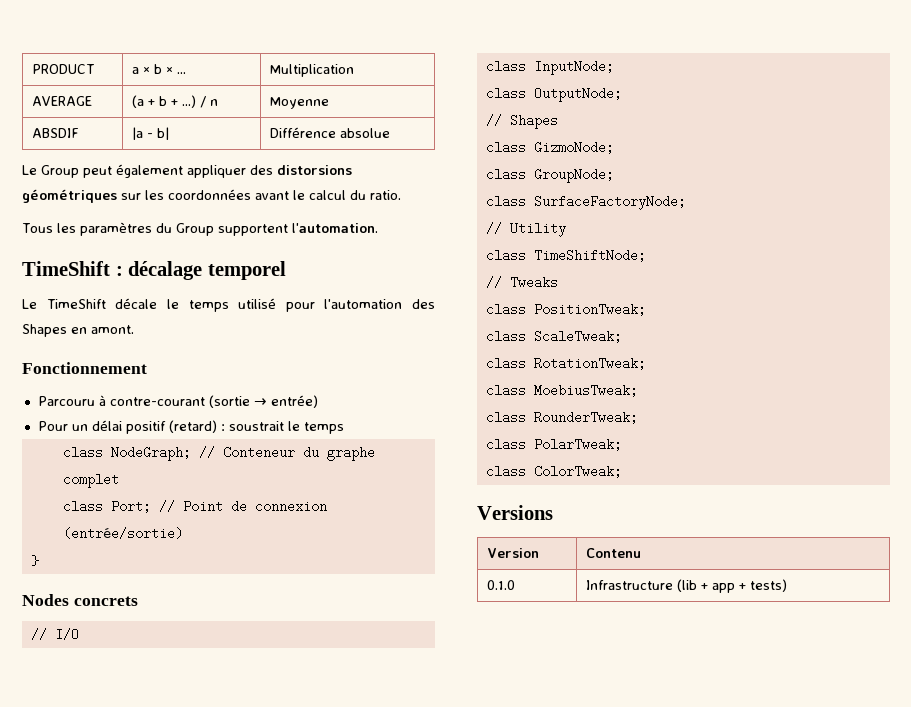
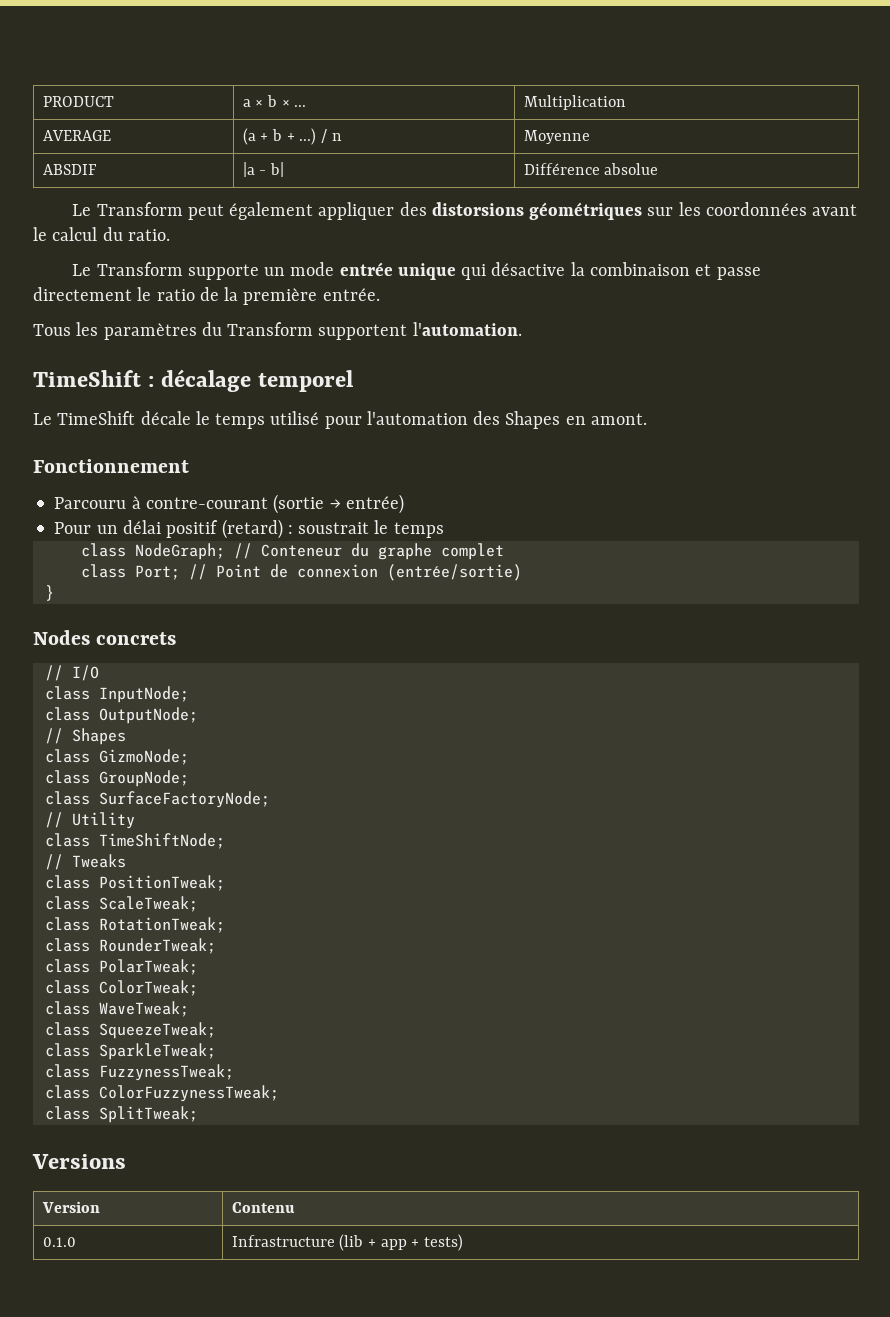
[41,165,79,178] Group -> [96,202,183,216] Transform
(401, 195) none -> [72,262,761,280] [33,287,380,305] // Le Transform supporte un mode entrée unique qui désactive la combinaison et passe directement le ratio de la première entrée.
[175,223,214,236] Group -> [227,322,314,336] Transform
[485,384,638,397] // class MoebiusTweak; -> (225, 925) none
(622, 471) none -> [44,1001,189,1017] [44,1022,216,1039] [44,1043,216,1060] [44,1064,234,1081] [44,1085,279,1102] [44,1106,198,1123] // class WaveTweak; // class SqueezeTweak; // class SparkleTweak; // class FuzzynessTweak; // class ColorFuzzynessTweak; // class SplitTweak;

